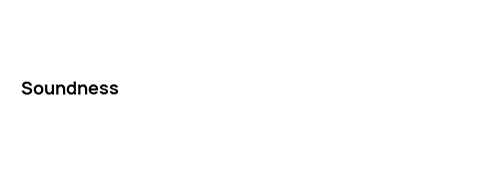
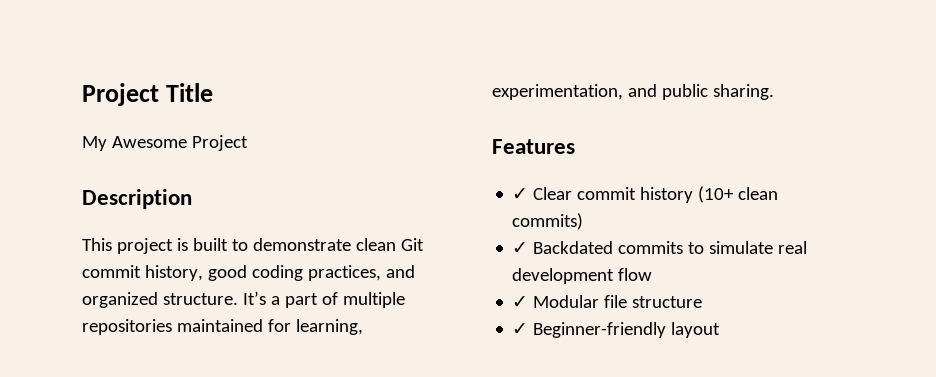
[20,81,120,95] Soundness -> [82,83,214,106] [82,135,248,151] [82,189,192,209] [82,238,424,254] [82,265,415,281] [82,291,405,308] [82,319,363,335] [492,84,774,100] [492,139,575,154] [512,186,779,203] [512,213,584,230] [512,241,808,254] [512,268,653,284] [512,295,703,308] [512,322,721,338] Project Title // My Awesome Project // Description // This project is built to demonstrate clean Git commit history, good coding practices, and organized structure. It’s a part of multiple repositories maintained for learning, experimentation, and public sharing. // Features // ✓ Clear commit history (10+ clean commits) // ✓ Backdated commits to simulate real development flow // ✓ Modular file structure // ✓ Beginner-friendly layout

